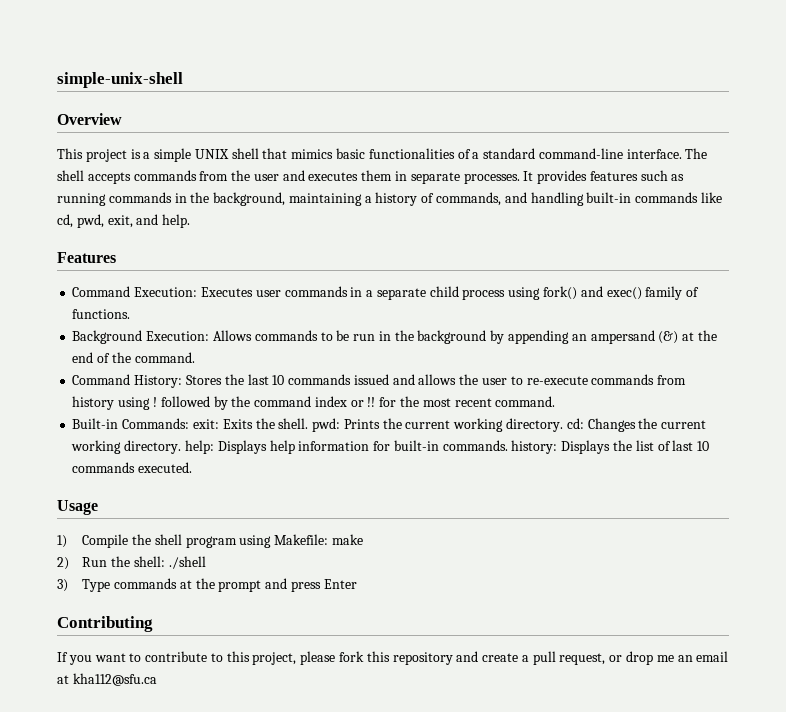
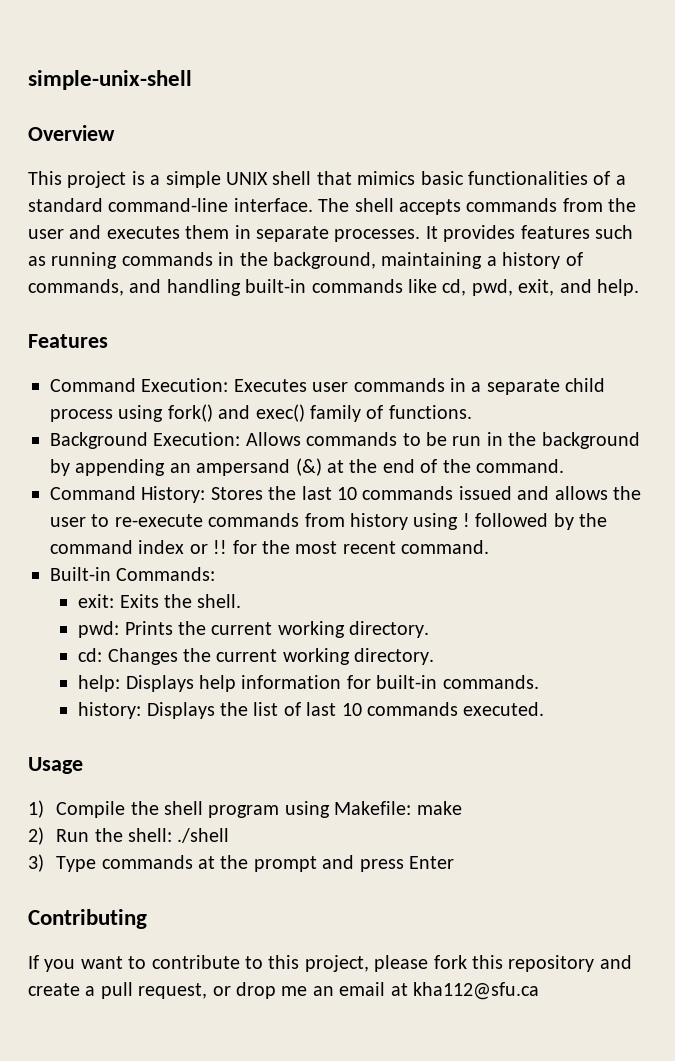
(190, 423) none -> (216, 574) //
(309, 423) none -> (242, 601) //
(563, 425) none -> (430, 629) //
(182, 447) none -> (435, 656) //
(508, 445) none -> (539, 682) //

